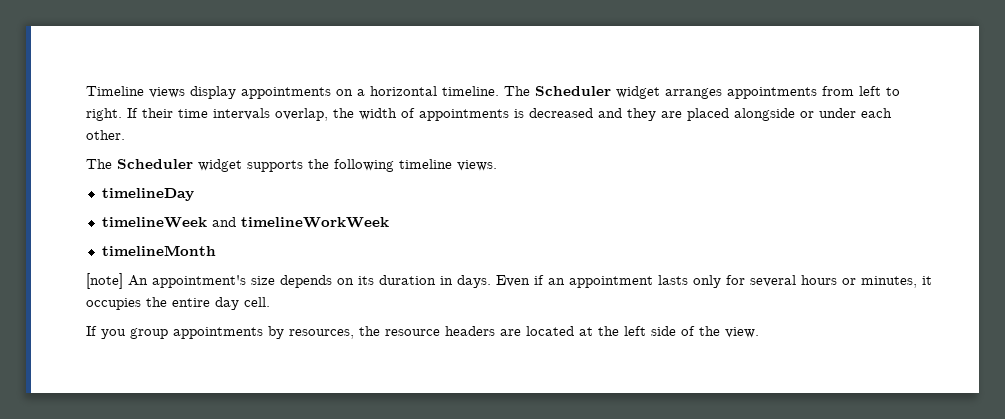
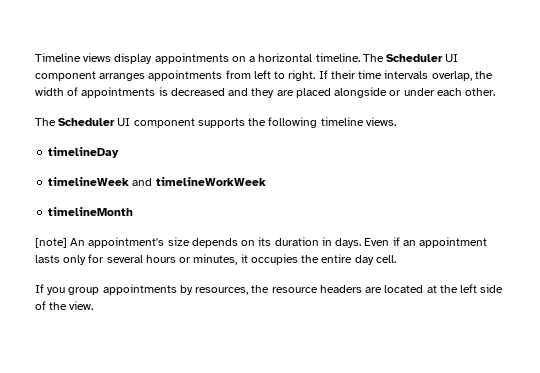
[616,86,660,99] widget -> [445,54,459,62] [35,71,96,81] UI component
[198,159,242,172] widget -> [117,118,195,128] UI component

